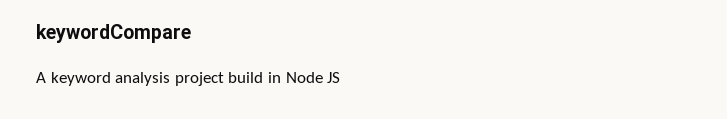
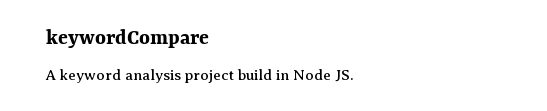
[327,72,341,83] JS -> [335,70,355,82] JS.

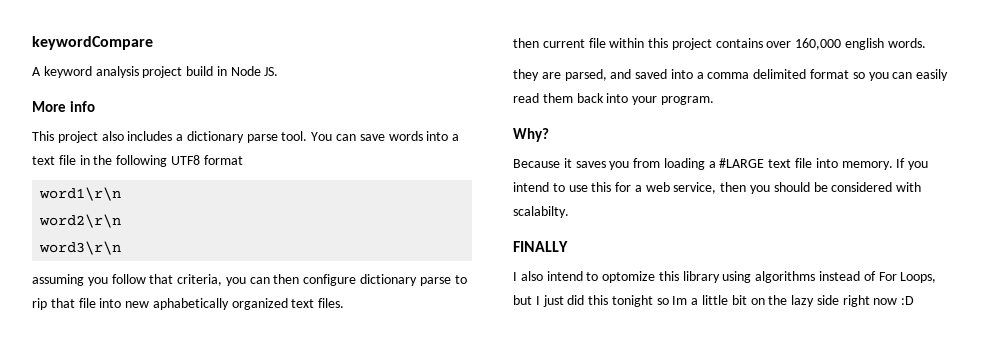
(355, 76) none -> [32,101,95,112] [32,131,460,143] [32,155,243,167] [39,187,122,201] [39,214,122,228] [39,241,122,255] [32,274,467,286] [32,298,345,310] [513,38,926,50] [513,69,949,81] [513,93,714,105] [513,128,549,142] [513,158,929,170] [513,182,922,194] [513,206,569,218] [513,241,568,252] [513,271,937,283] [513,295,915,307] // More info // This project also includes a dictionary parse tool. You can save words into a text file in the following UTF8 format // word1\r\n // word2\r\n // word3\r\n // assuming you follow that criteria, you can then configure dictionary parse to rip that file into new aphabetically organized text files. // then current file within this project contains over 160,000 english words. // they are parsed, and saved into a comma delimited format so you can easily read them back into your program. // Why? // Because it saves you from loading a #LARGE text file into memory. If you intend to use this for a web service, then you should be considered with scalabilty. // FINALLY // I also intend to optomize this library using algorithms instead of For Loops, but I just did this tonight so Im a little bit on the lazy side right now :D

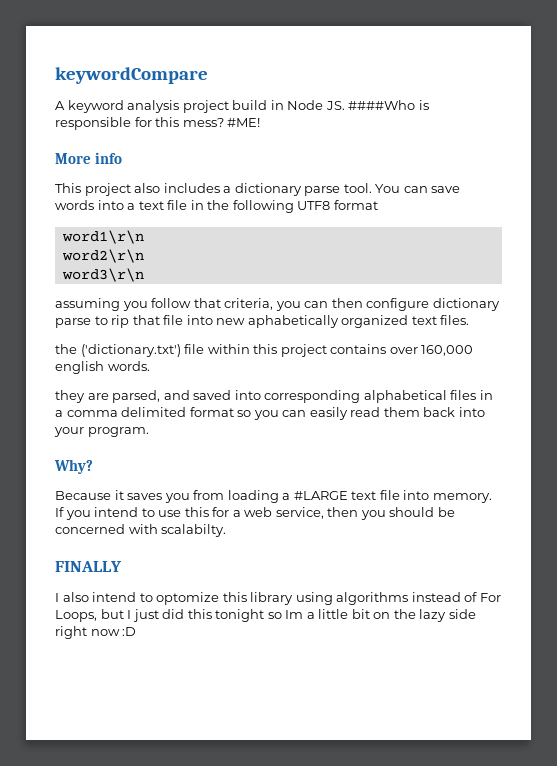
(279, 71) none -> [348,100,429,110] [55,117,261,130] ####Who is responsible for this mess? #ME!
[513,38,585,48] then current -> [55,344,181,357] the ('dictionary.txt')
(693, 74) none -> [264,390,493,403] corresponding alphabetical files in
[831,182,893,192] considered -> [55,524,125,534] concerned

